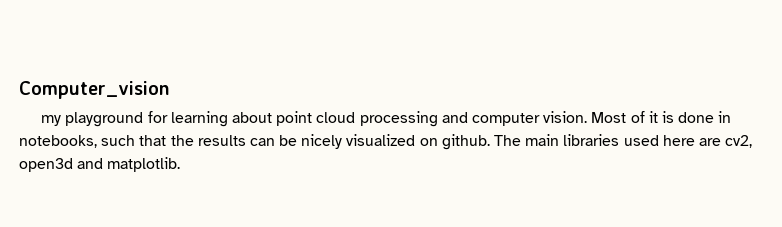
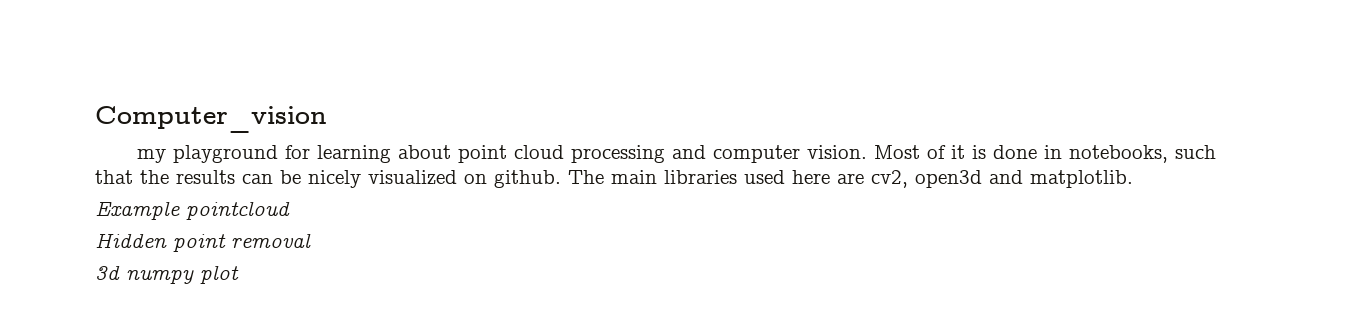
(181, 164) none -> [95,201,290,220] [95,233,311,252] [95,265,239,284] // Example pointcloud // Hidden point removal // 3d numpy plot

